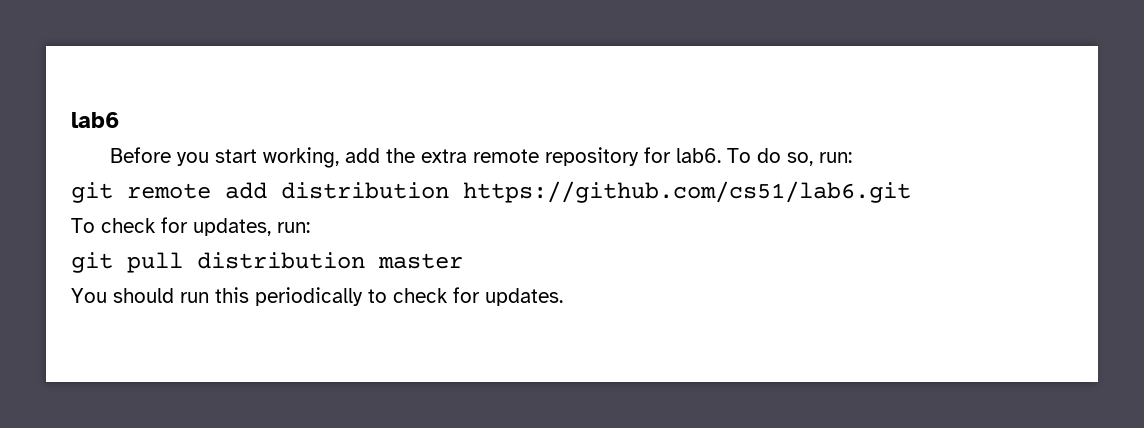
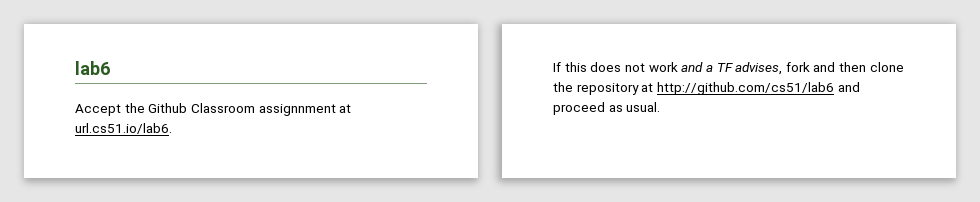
[109,147,852,168] [71,181,911,203] [71,217,310,236] [71,252,463,273] [71,287,563,306] Before you start working, add the extra remote repository for lab6. To do so, run: // git remote add distribution https://github.com/cs51/lab6.git // To check for updates, run: // git pull distribution master // You should run this periodically to check for updates. -> [75,103,352,116] [75,123,172,134] [553,62,904,75] [553,82,860,95] [553,102,661,115] Accept the Github Classroom assignnment at url.cs51.io/lab6. // If this does not work and a TF advises, fork and then clone the repository at http://github.com/cs51/lab6 and proceed as usual.

